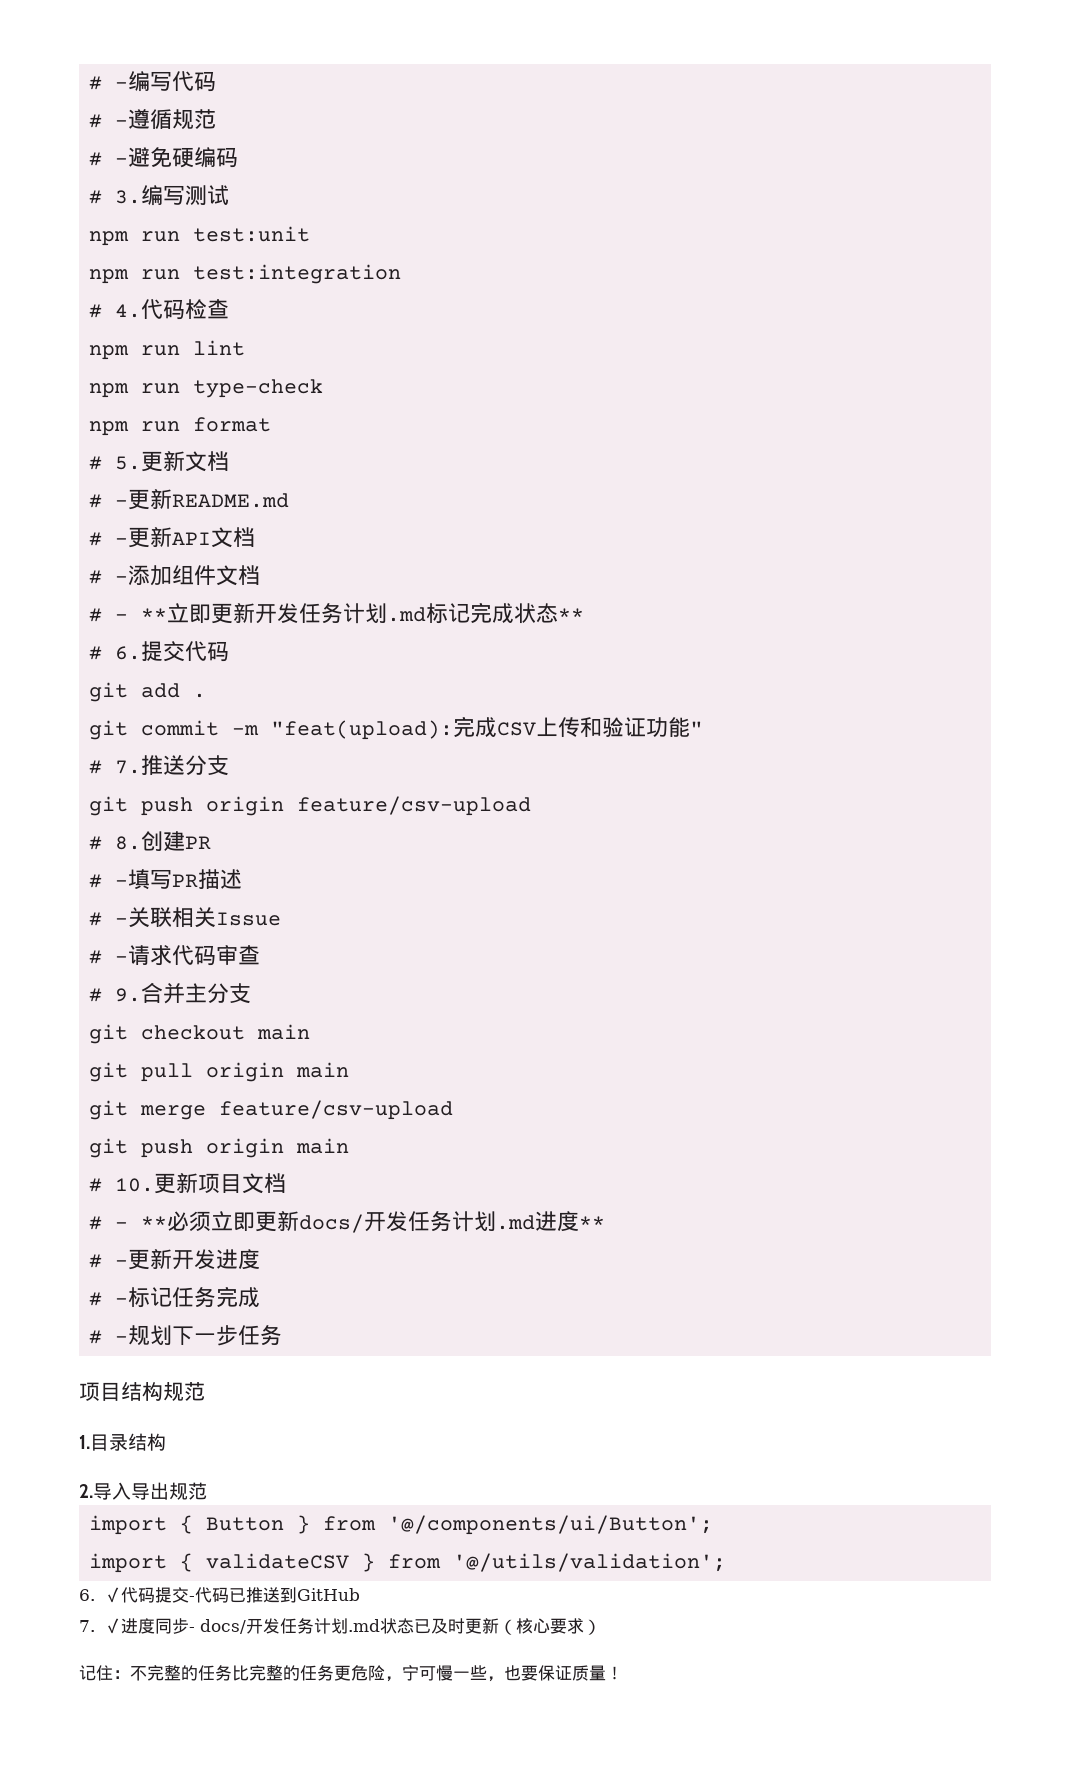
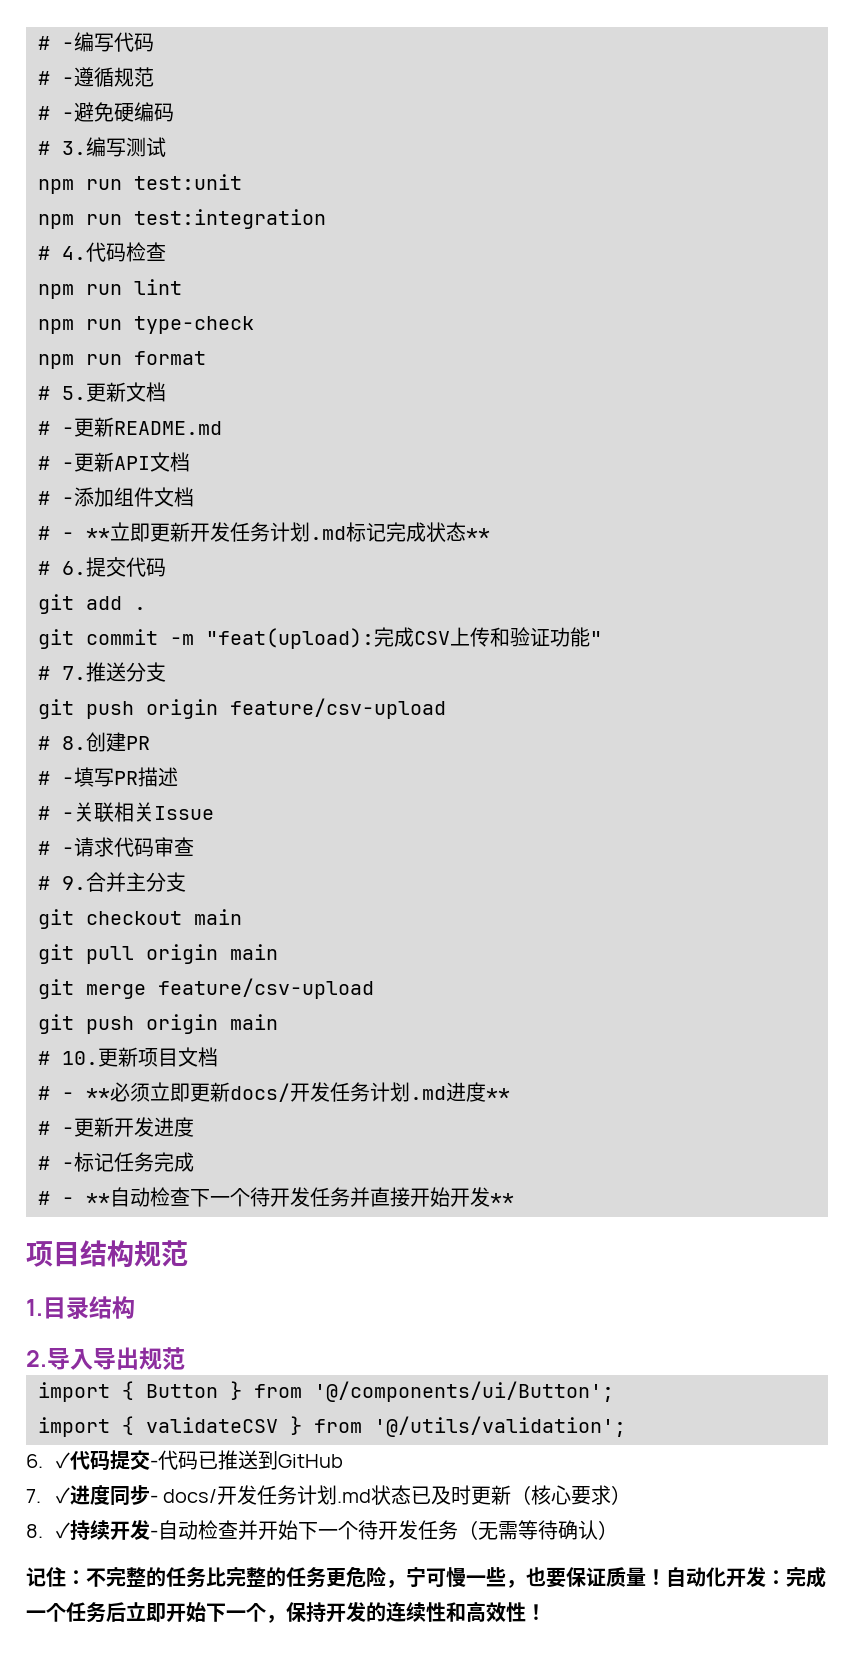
[128,1325,283,1346] 规划下一步任务 -> [86,1187,514,1207] **自动检查下一个待开发任务并直接开始开发**
(601, 1627) none -> [26,1520,619,1541] // 8. ✓持续开发-自动检查并开始下一个待开发任务（无需等待确认）
(623, 1673) none -> [666,1566,826,1588] [26,1602,546,1623] 自动化开发：完成一个任务后立即开始下一个，保持开发的连续性和高效性！

